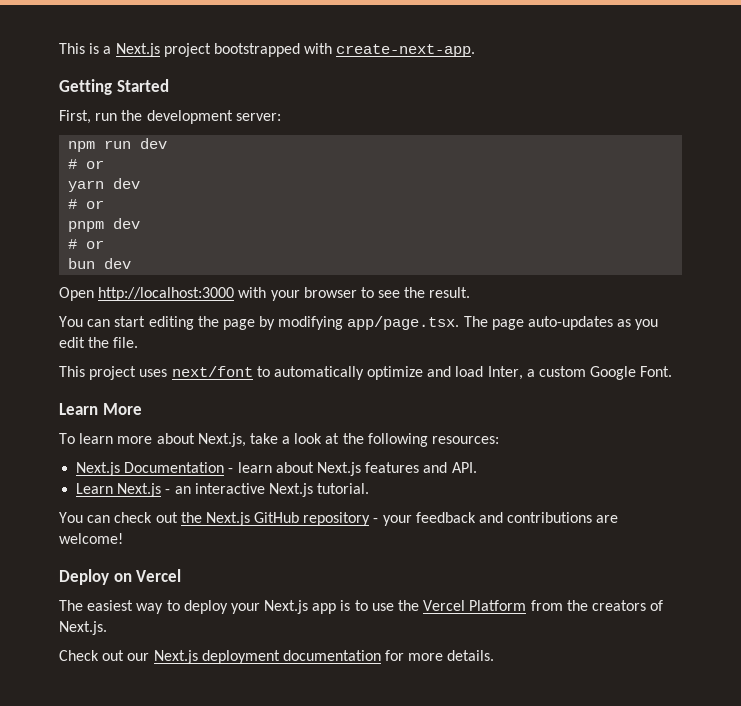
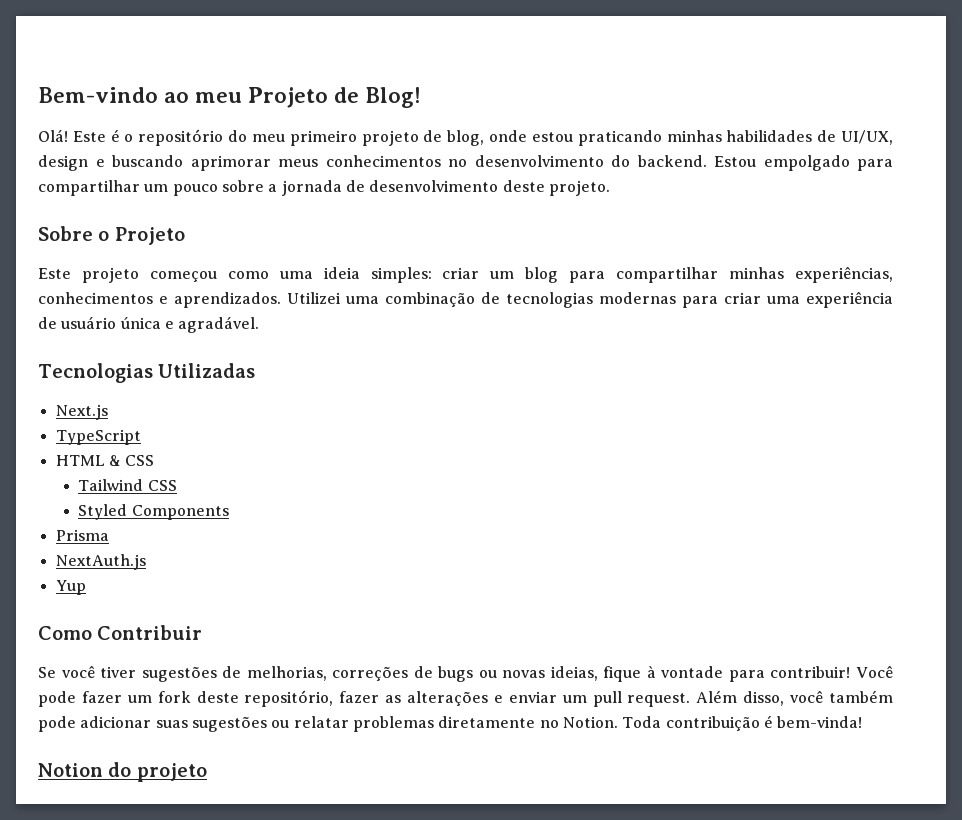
[59,43,476,57] [59,79,169,95] [59,110,281,124] [68,138,168,152] [68,159,105,169] [68,178,141,192] [68,199,105,209] [68,218,141,232] [68,239,105,249] [68,258,132,269] [59,287,471,301] [59,316,659,330] [59,337,139,348] [59,366,673,380] [59,403,142,415] [59,433,500,447] [76,462,477,476] [76,483,370,497] [59,512,619,526] [59,533,123,544] [59,569,182,585] [59,600,664,614] [59,621,107,635] [59,650,495,664] This is a Next.js project bootstrapped with create-next-app. // Getting Started // First, run the development server: // npm run dev // # or // yarn dev // # or // pnpm dev // # or // bun dev // Open http://localhost:3000 with your browser to see the result. // You can start editing the page by modifying app/page.tsx. The page auto-updates as you edit the file. // This project uses next/font to automatically optimize and load Inter, a custom Google Font. // Learn More // To learn more about Next.js, take a look at the following resources: // Next.js Documentation - learn about Next.js features and API. // Learn Next.js - an interactive Next.js tutorial. // You can check out the Next.js GitHub repository - your feedback and contributions are welcome! // Deploy on Vercel // The easiest way to deploy your Next.js app is to use the Vercel Platform from the creators of Next.js. // Check out our Next.js deployment documentation for more details. -> [38,87,422,108] [38,129,894,146] [38,155,893,171] [38,180,610,196] [38,226,185,245] [38,266,893,283] [38,291,893,308] [38,316,260,333] [38,363,256,383] [55,404,108,420] [55,429,141,445] [55,455,155,466] [78,479,177,491] [78,504,229,520] [55,529,109,541] [55,554,146,570] [55,580,86,595] [38,625,203,640] [38,665,893,682] [38,690,893,707] [38,715,863,732] [38,762,207,782] Bem-vindo ao meu Projeto de Blog! // Olá! Este é o repositório do meu primeiro projeto de blog, onde estou praticando minhas habilidades de UI/UX, design e buscando aprimorar meus conhecimentos no desenvolvimento do backend. Estou empolgado para compartilhar um pouco sobre a jornada de desenvolvimento deste projeto. // Sobre o Projeto // Este projeto começou como uma ideia simples: criar um blog para compartilhar minhas experiências, conhecimentos e aprendizados. Utilizei uma combinação de tecnologias modernas para criar uma experiência de usuário única e agradável. // Tecnologias Utilizadas // Next.js // TypeScript // HTML & CSS // Tailwind CSS // Styled Components // Prisma // NextAuth.js // Yup // Como Contribuir // Se você tiver sugestões de melhorias, correções de bugs ou novas ideias, fique à vontade para contribuir! Você pode fazer um fork deste repositório, fazer as alterações e enviar um pull request. Além disso, você também pode adicionar suas sugestões ou relatar problemas diretamente no Notion. Toda contribuição é bem-vinda! // Notion do projeto

